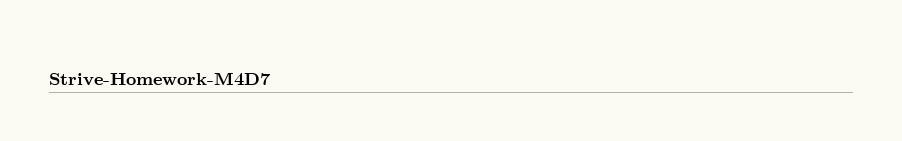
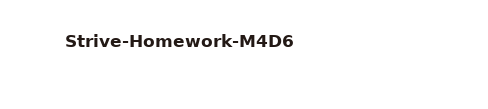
[49,72,271,86] Strive-Homework-M4D7 -> [65,34,294,47] Strive-Homework-M4D6

